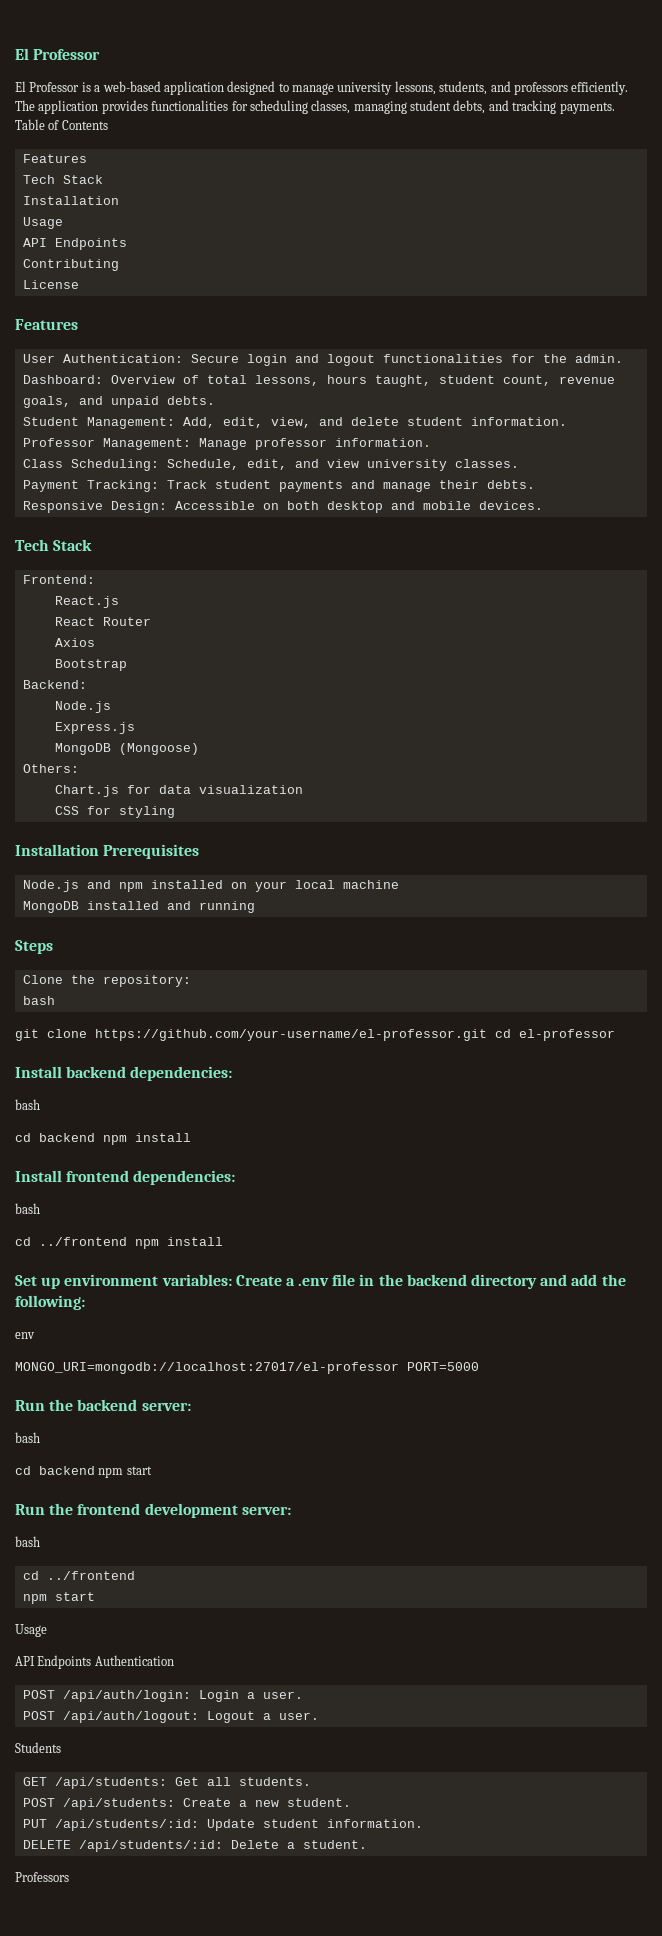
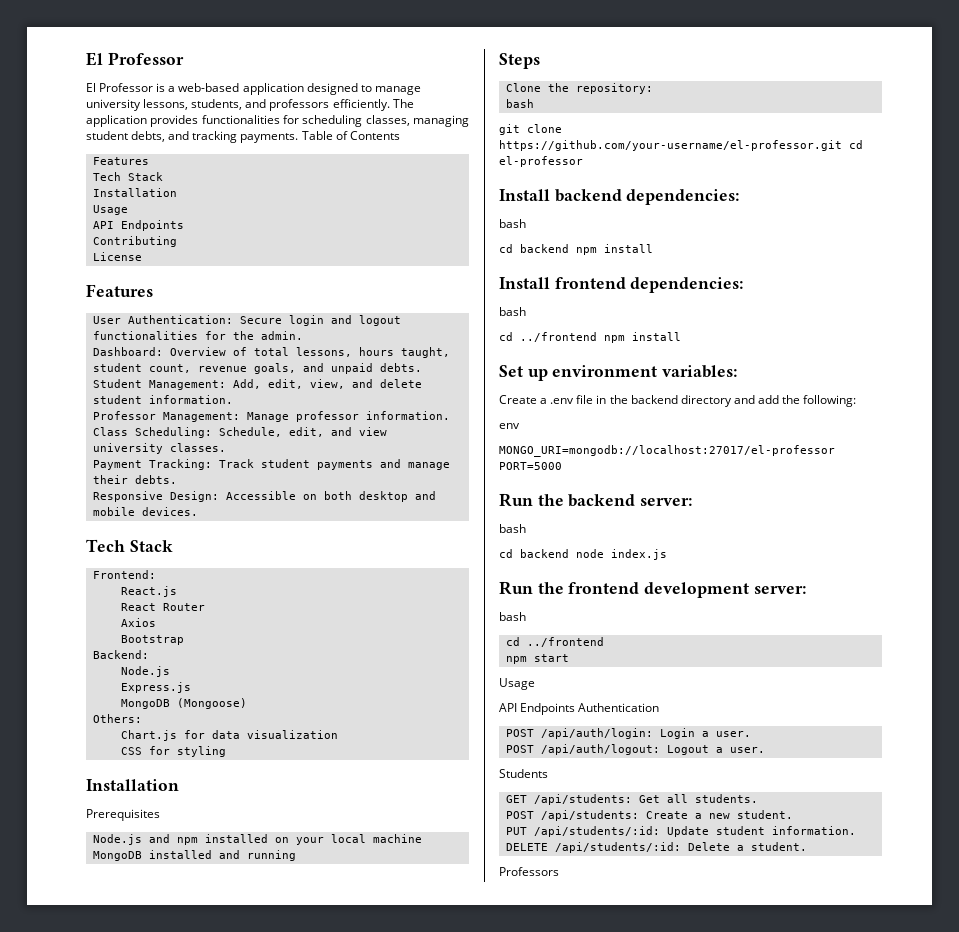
(99, 850) none -> (179, 785) //
(232, 1280) none -> (738, 371) //
[98,1466,152,1478] npm start -> [576,549,667,560] node index.js

